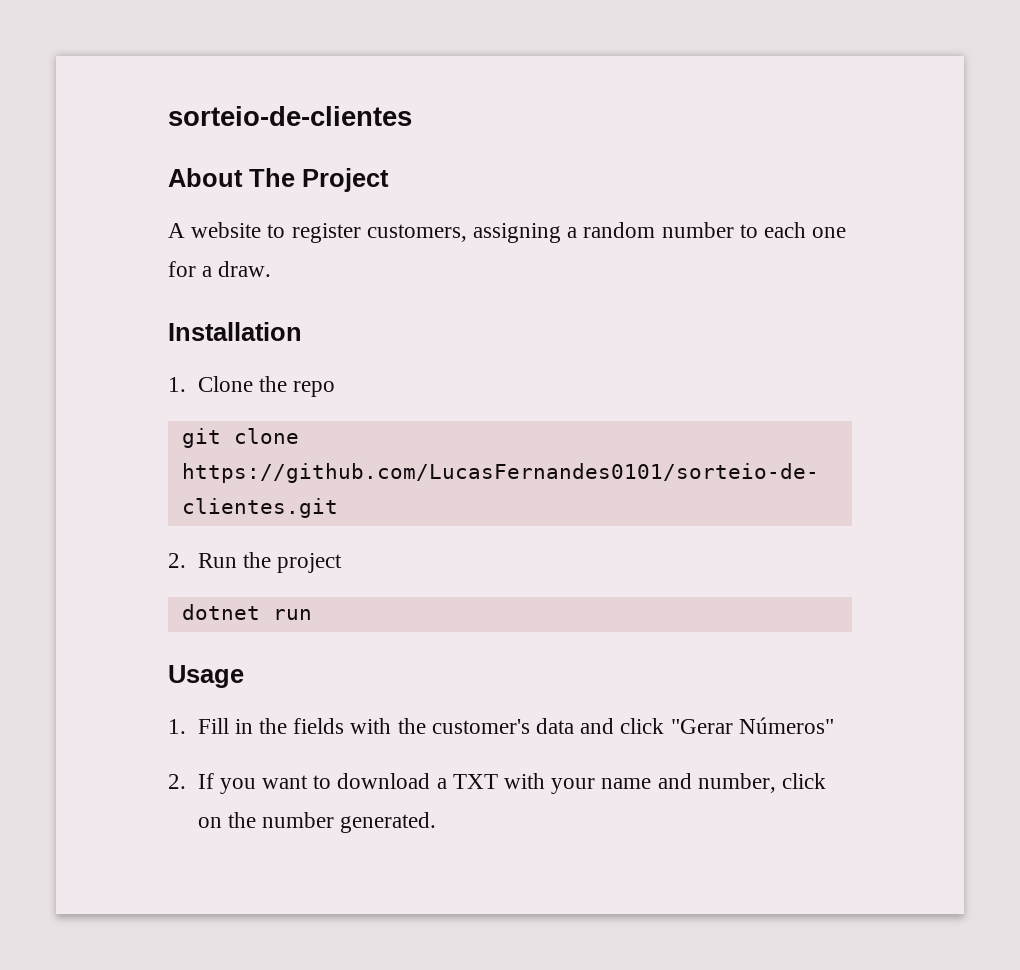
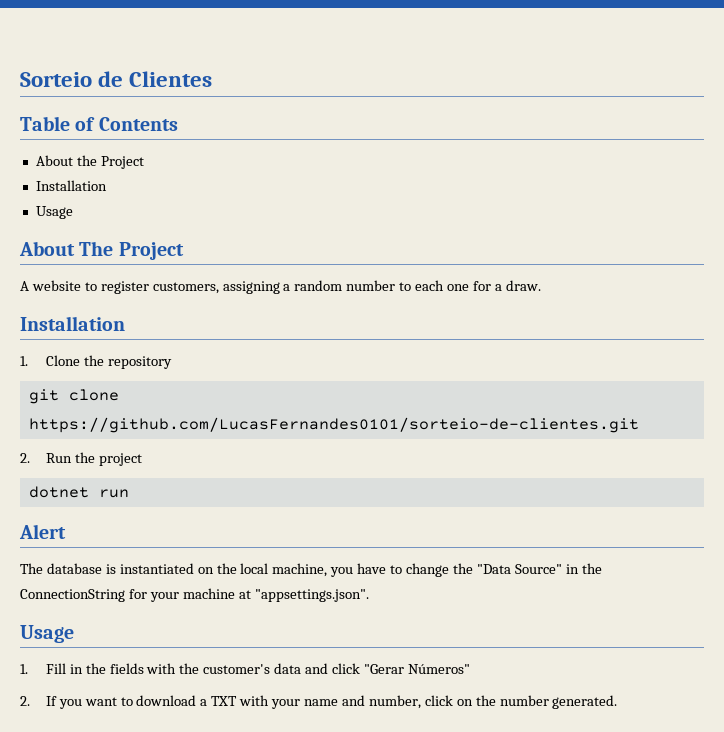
[168,106,412,126] sorteio-de-clientes -> [20,71,213,87] [20,116,178,131] [35,155,144,169] [35,180,107,191] [35,206,73,219] Sorteio de Clientes // Table of Contents // About the Project // Installation // Usage
[292,381,335,397] repo -> [107,356,172,369] repository
(312, 614) none -> [19,524,66,539] [20,563,602,577] [20,588,369,602] // Alert // The database is instantiated on the local machine, you have to change the "Data Source" in the ConnectionString for your machine at "appsettings.json".

